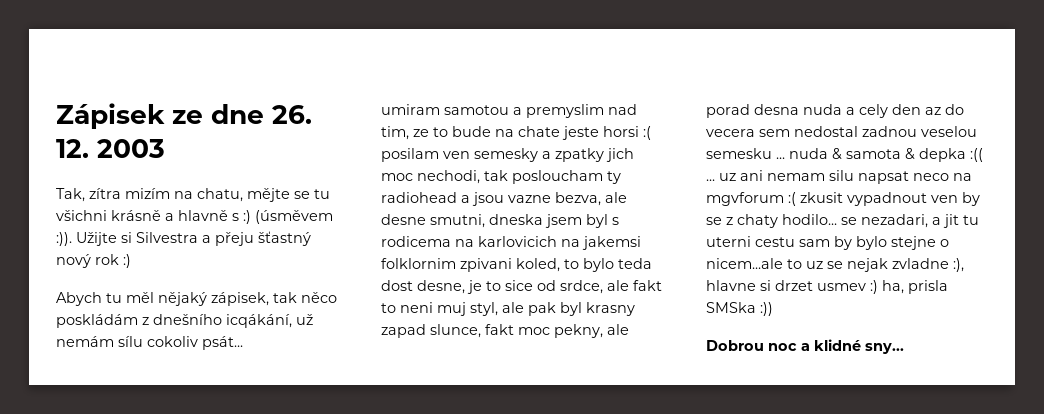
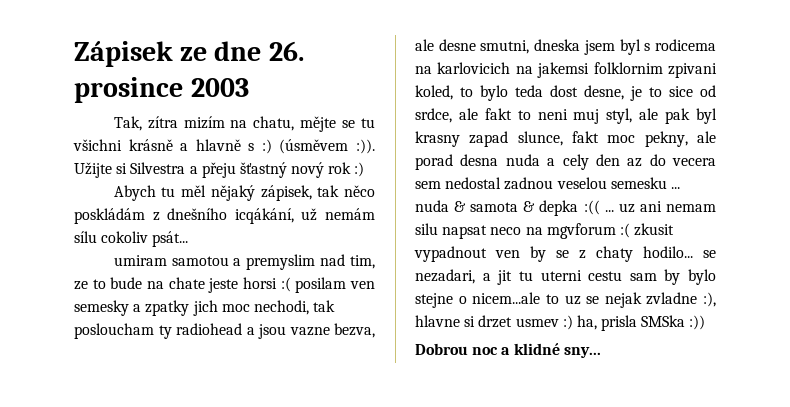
[56,139,89,158] 12. -> [74,77,183,103] prosince

